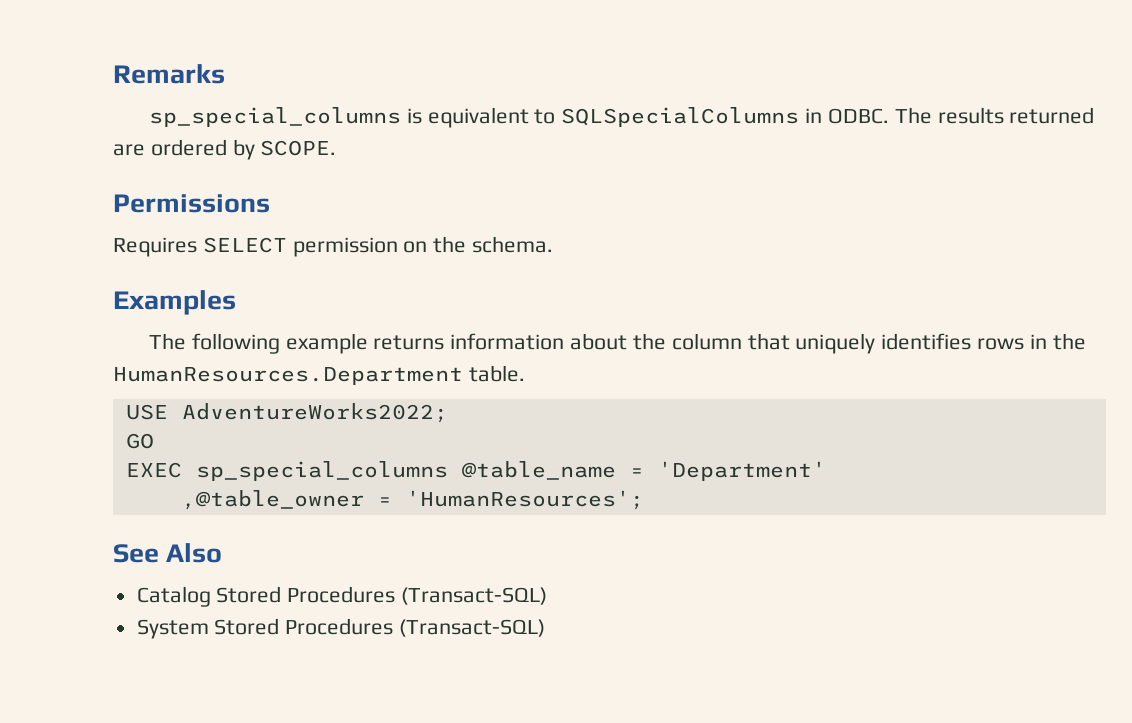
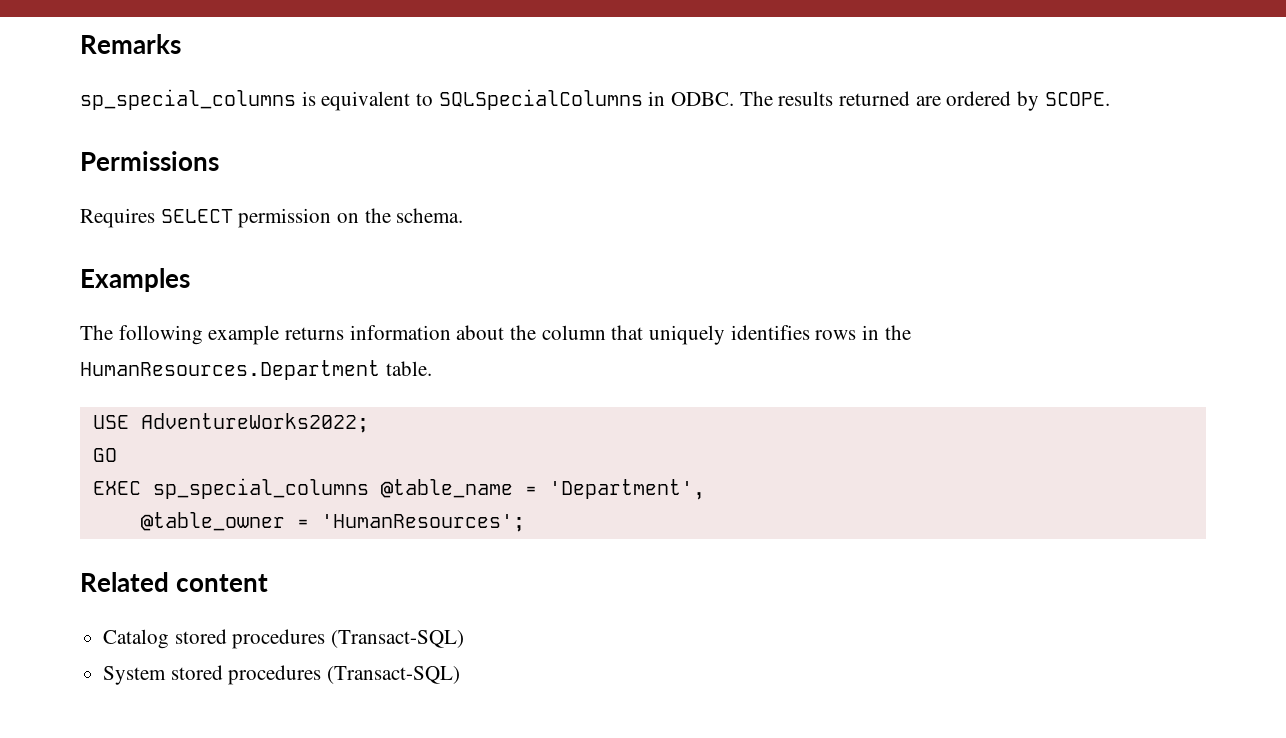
[657,461,826,481] [181,490,364,510] 'Department' // ,@table_owner -> [548,479,705,500] [140,512,285,531] 'Department', // @table_owner
[113,543,223,563] See Also -> [80,572,269,592] Related content
[216,586,396,603] Stored Procedures -> [174,629,326,649] stored procedures
[214,618,394,635] Stored Procedures -> [170,665,322,685] stored procedures

